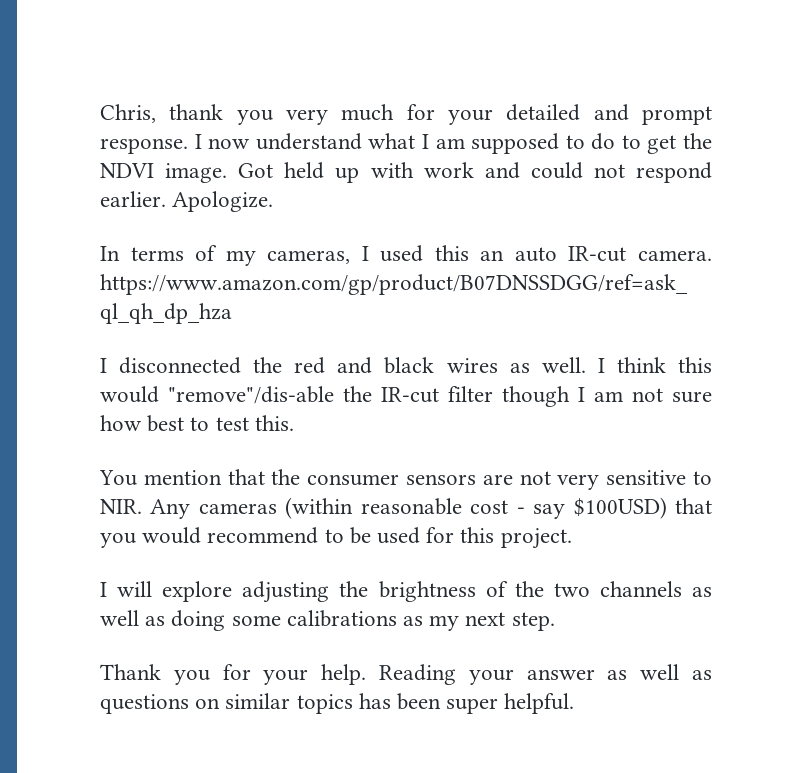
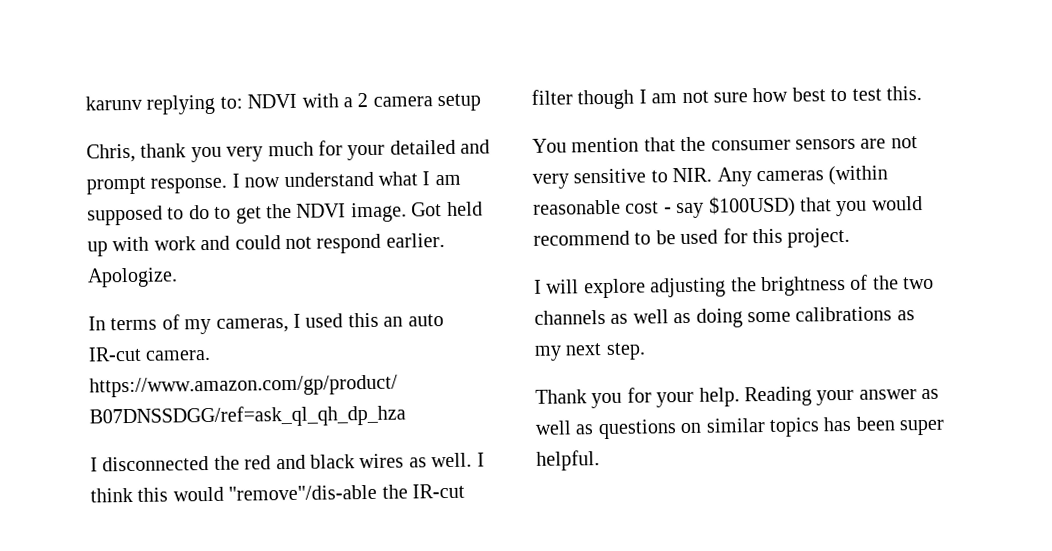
(100, 113) none -> [85,92,482,115] karunv replying to: NDVI with a 2 camera setup //

